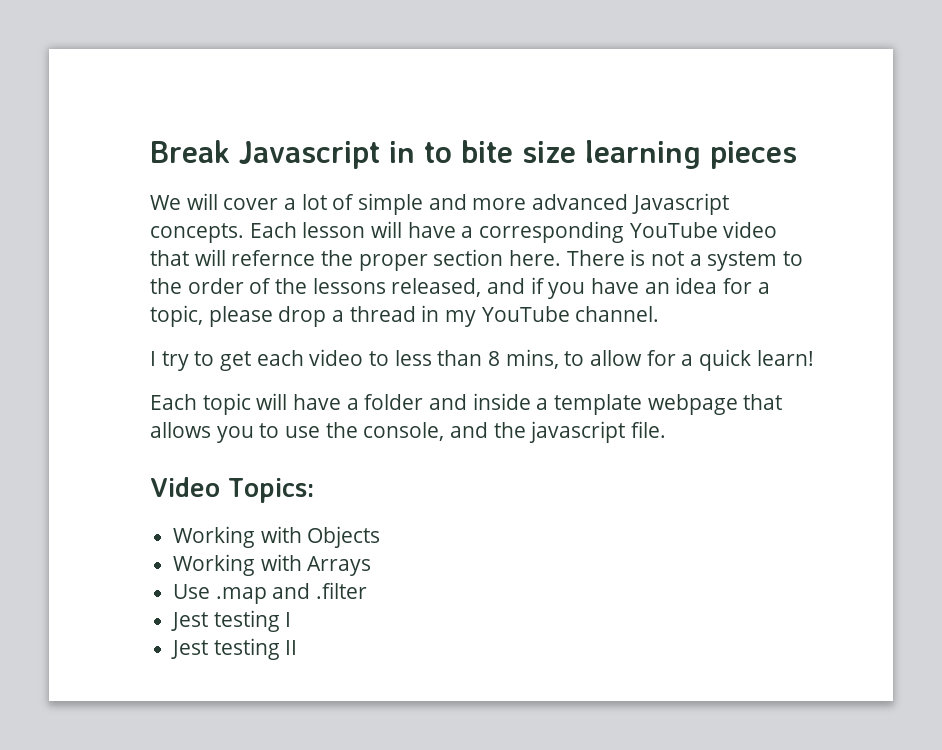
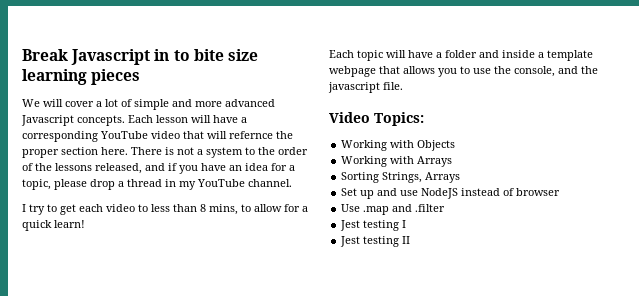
(372, 566) none -> [341,172,461,183] [341,188,561,199] // Sorting Strings, Arrays // Set up and use NodeJS instead of browser

